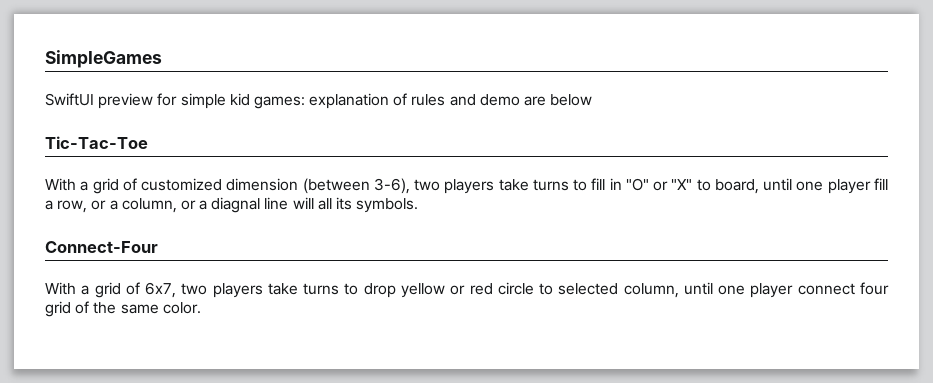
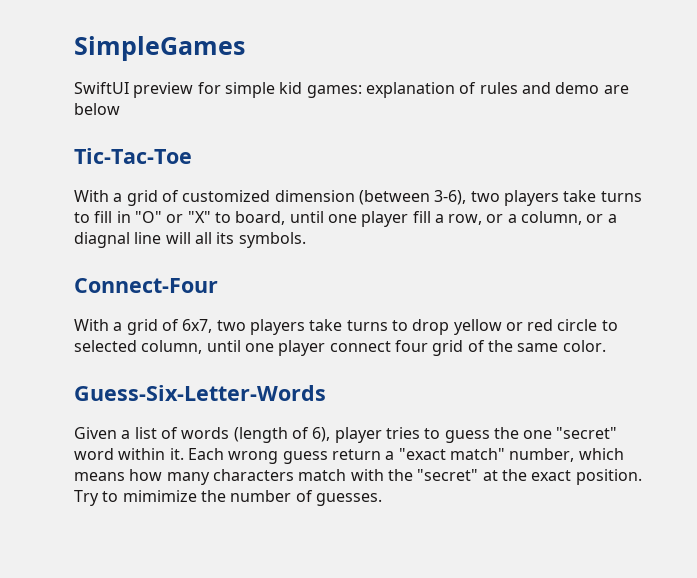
(201, 308) none -> [74,385,326,401] [74,427,618,443] [74,448,624,464] [74,469,642,485] [74,490,382,506] // Guess-Six-Letter-Words // Given a list of words (length of 6), player tries to guess the one "secret" word within it. Each wrong guess return a "exact match" number, which means how many characters match with the "secret" at the exact position. Try to mimimize the number of guesses.

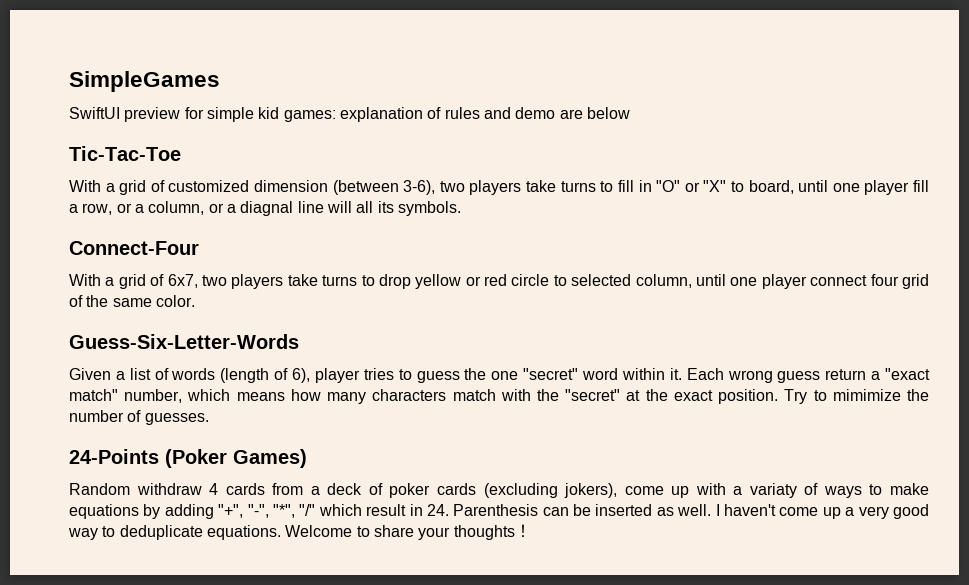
(382, 499) none -> [69,449,307,468] [69,483,929,498] [69,504,930,519] [68,524,531,540] // 24-Points (Poker Games) // Random withdraw 4 cards from a deck of poker cards (excluding jokers), come up with a variaty of ways to make equations by adding "+", "-", "*", "/" which result in 24. Parenthesis can be inserted as well. I haven't come up a very good way to deduplicate equations. Welcome to share your thoughts！

